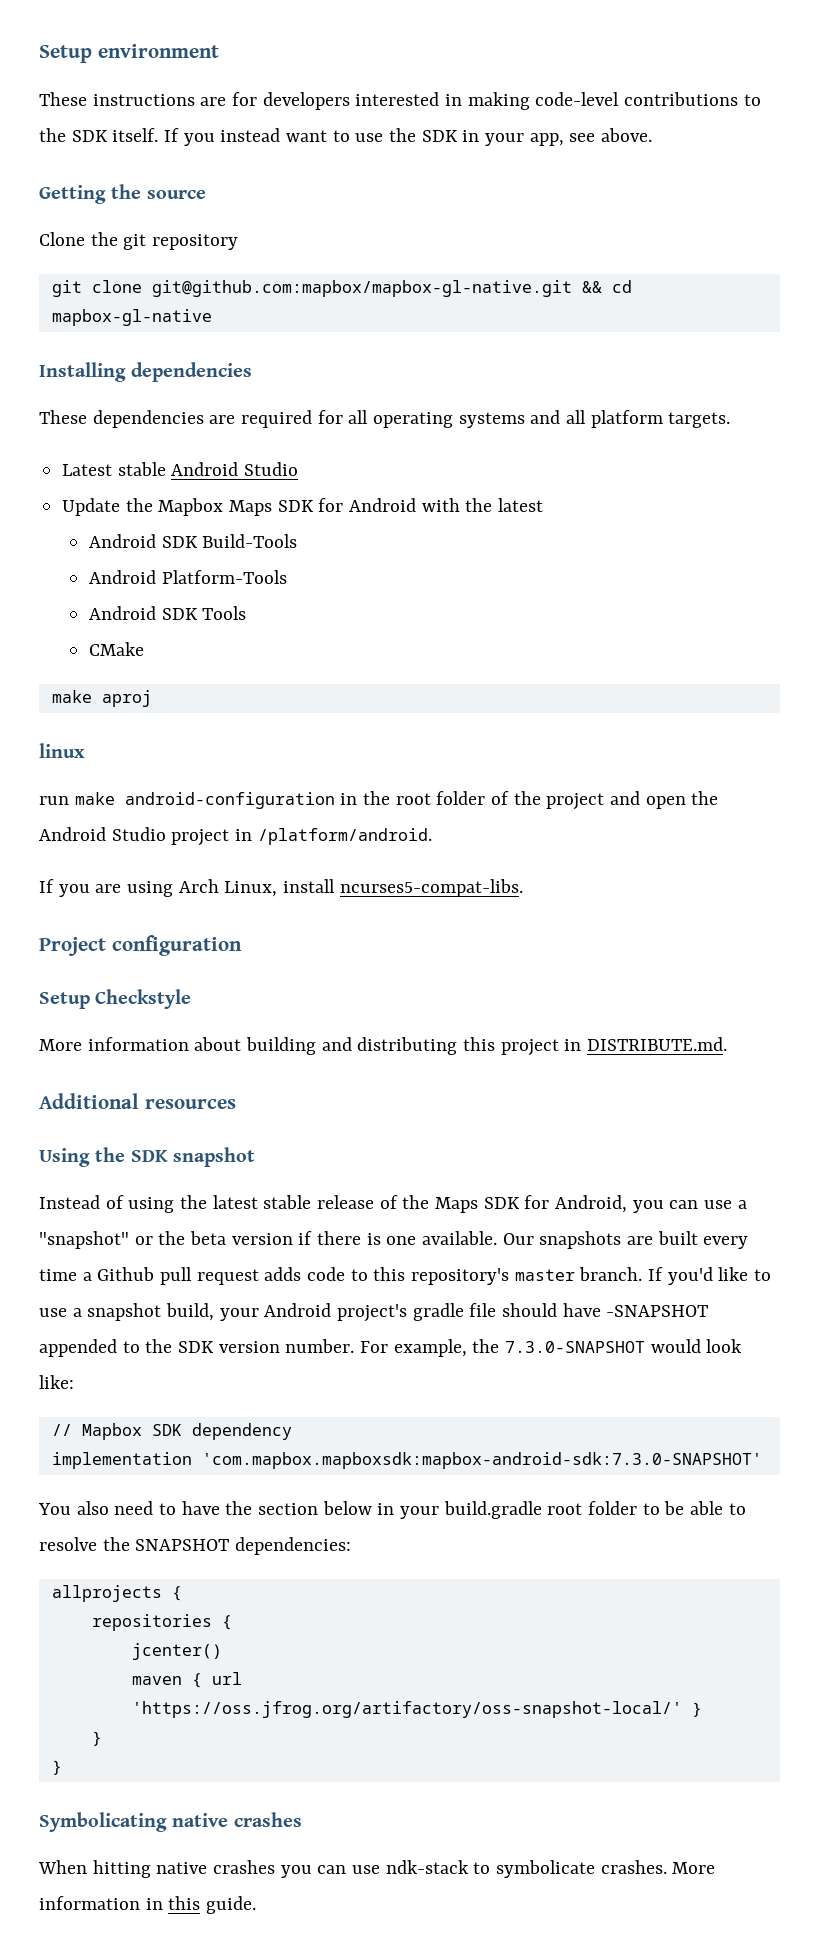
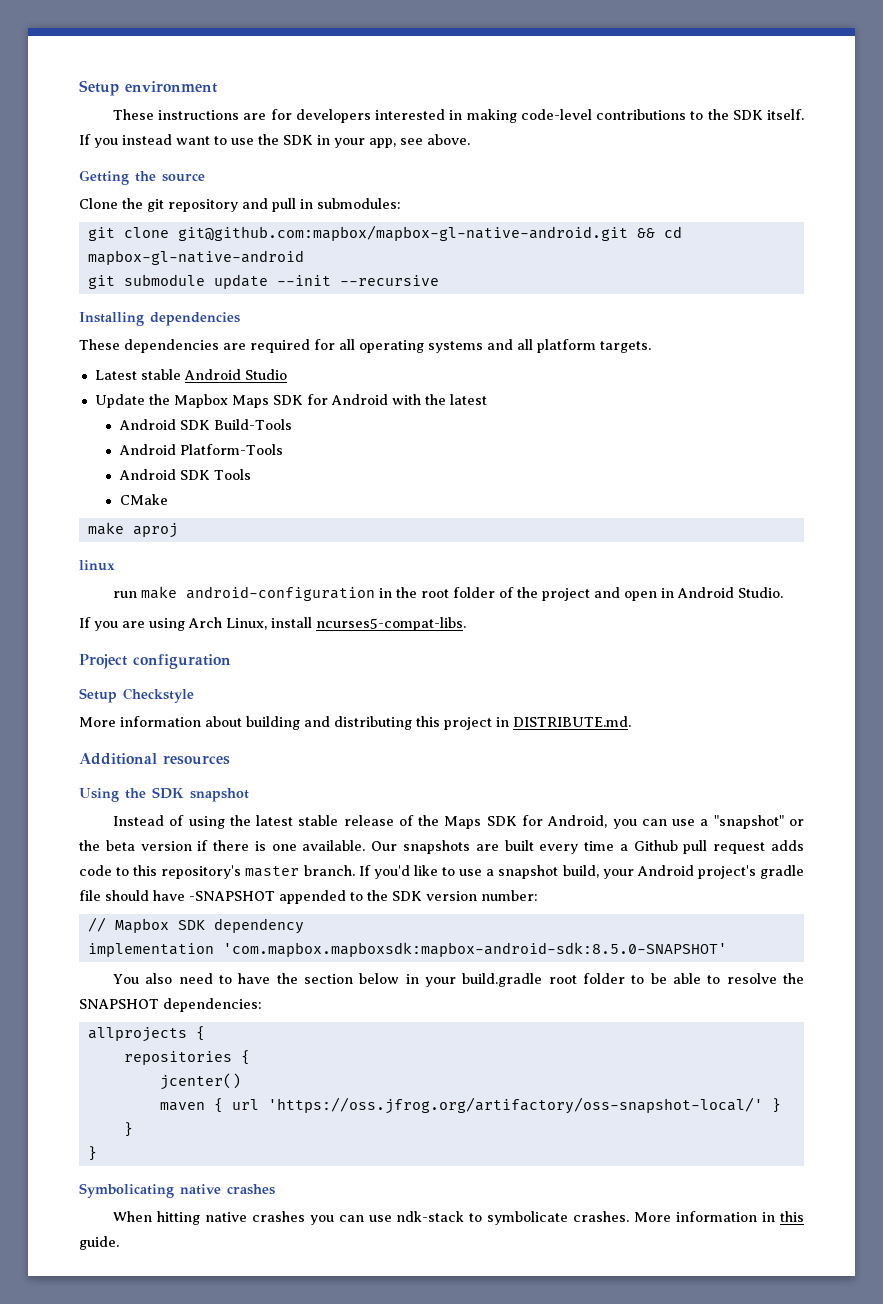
(239, 242) none -> [242,198,401,212] and pull in submodules:
[151,280,572,297] git@github.com:mapbox/mapbox-gl-native.git -> [177,225,628,241] git@github.com:mapbox/mapbox-gl-native-android.git
[51,309,212,326] mapbox-gl-native -> [87,250,304,265] [87,274,439,289] mapbox-gl-native-android // git submodule update --init --recursive
[691,791,719,805] [39,827,432,846] the Android Studio project in /platform/android. -> [660,587,783,598] in Android Studio.
[285,1339,743,1357] [39,1375,74,1389] number. For example, the 7.3.0-SNAPSHOT would look like: -> [481,890,538,901] number:
[201,1452,762,1469] 'com.mapbox.mapboxsdk:mapbox-android-sdk:7.3.0-SNAPSHOT' -> [222,942,727,957] 'com.mapbox.mapboxsdk:mapbox-android-sdk:8.5.0-SNAPSHOT'

